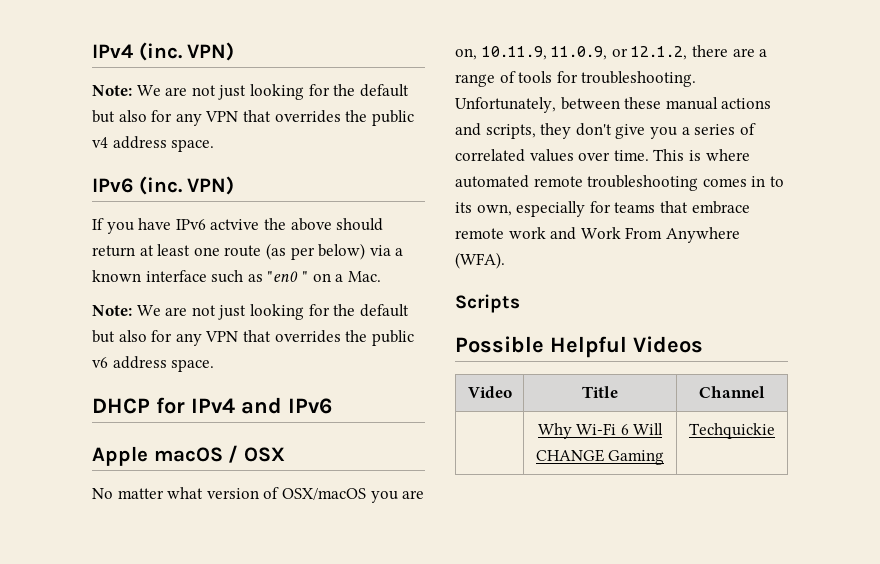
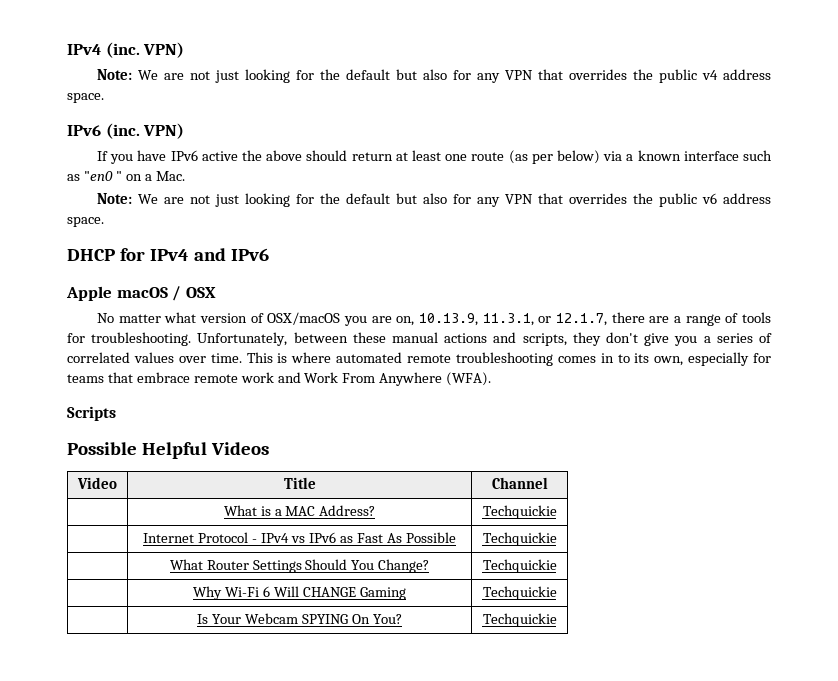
[210,219,260,230] actvive -> [201,151,238,161] active
[481,46,688,60] 10.11.9, 11.0.9, or 12.1.2, -> [418,313,607,326] 10.13.9, 11.3.1, or 12.1.7,
(765, 392) none -> [223,505,376,516] [482,505,557,519] [143,532,456,543] [482,532,557,546] [169,559,430,573] [482,559,557,573] // | What is a MAC Address? | Techquickie // | Internet Protocol - IPv4 vs IPv6 as Fast As Possible | Techquickie // | What Router Settings Should You Change? | Techquickie
(775, 431) none -> [197,613,402,624] [482,613,557,627] // | Is Your Webcam SPYING On You? | Techquickie

